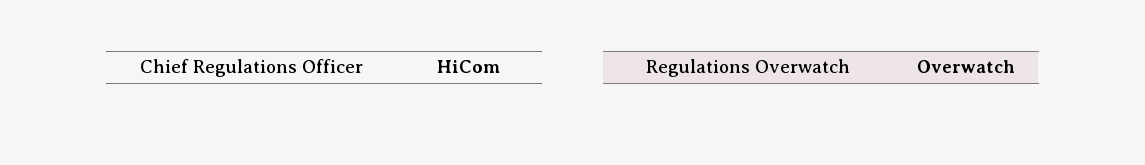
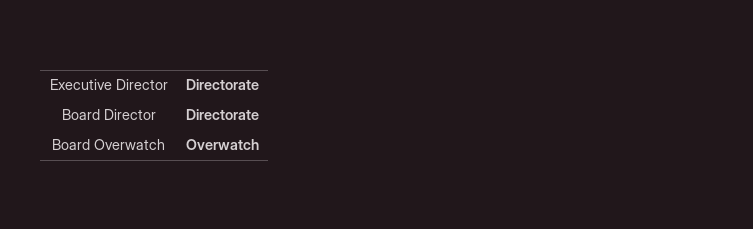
[139,59,363,77] [437,60,500,73] [646,59,750,77] Chief Regulations Officer | HiCom // Regulations -> [49,79,168,90] [185,79,259,90] [61,109,156,120] [185,109,259,120] [52,139,90,150] Executive Director | Directorate // Board Director | Directorate // Board

